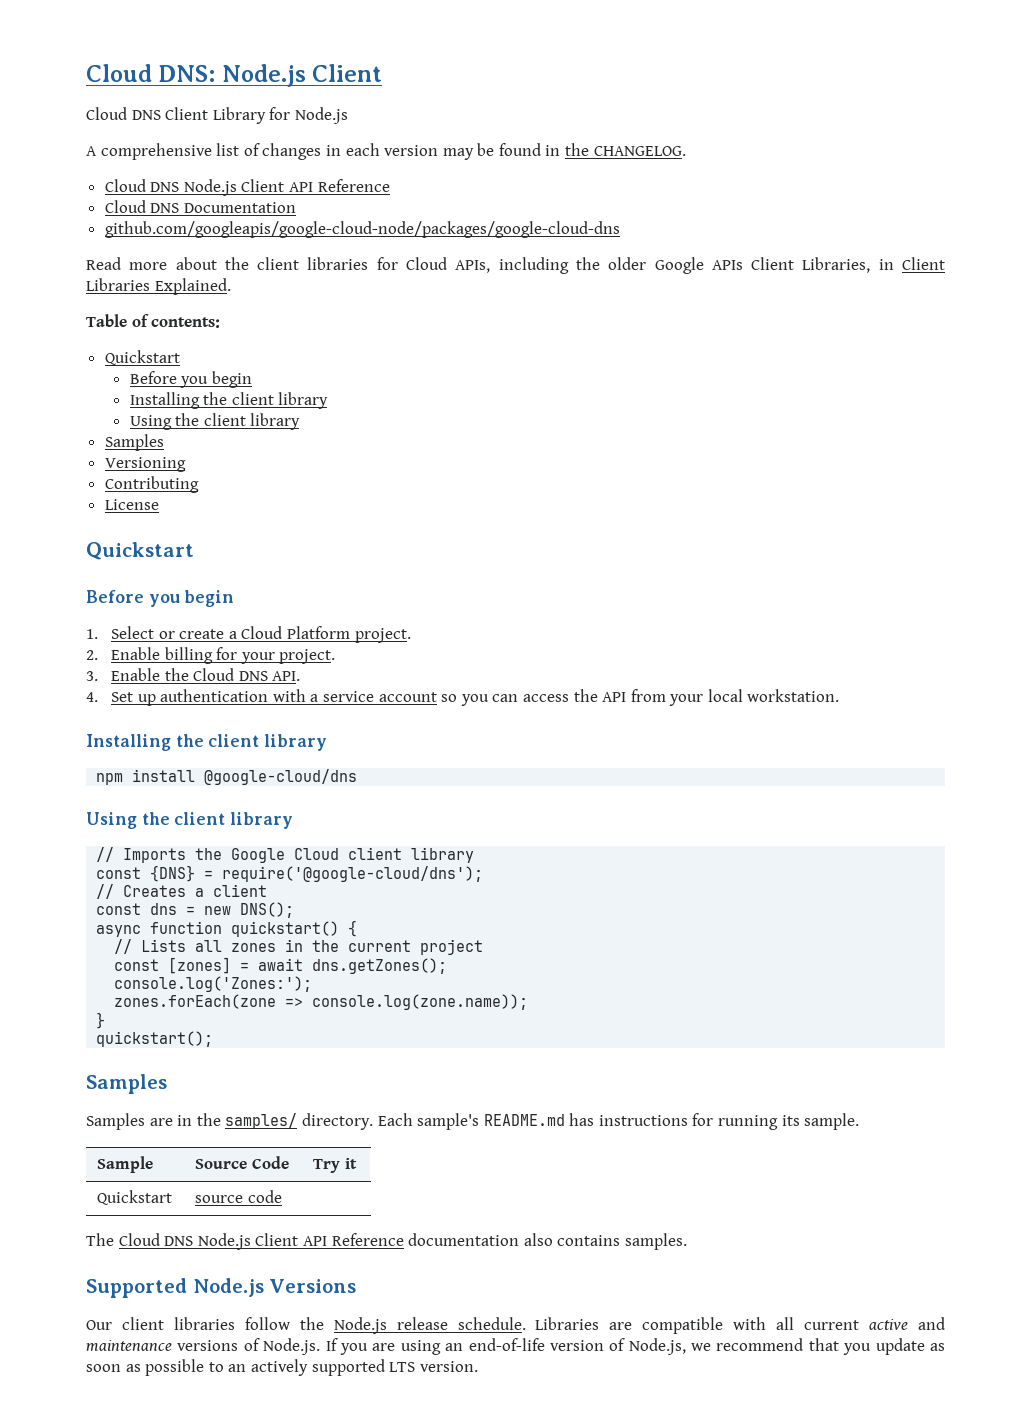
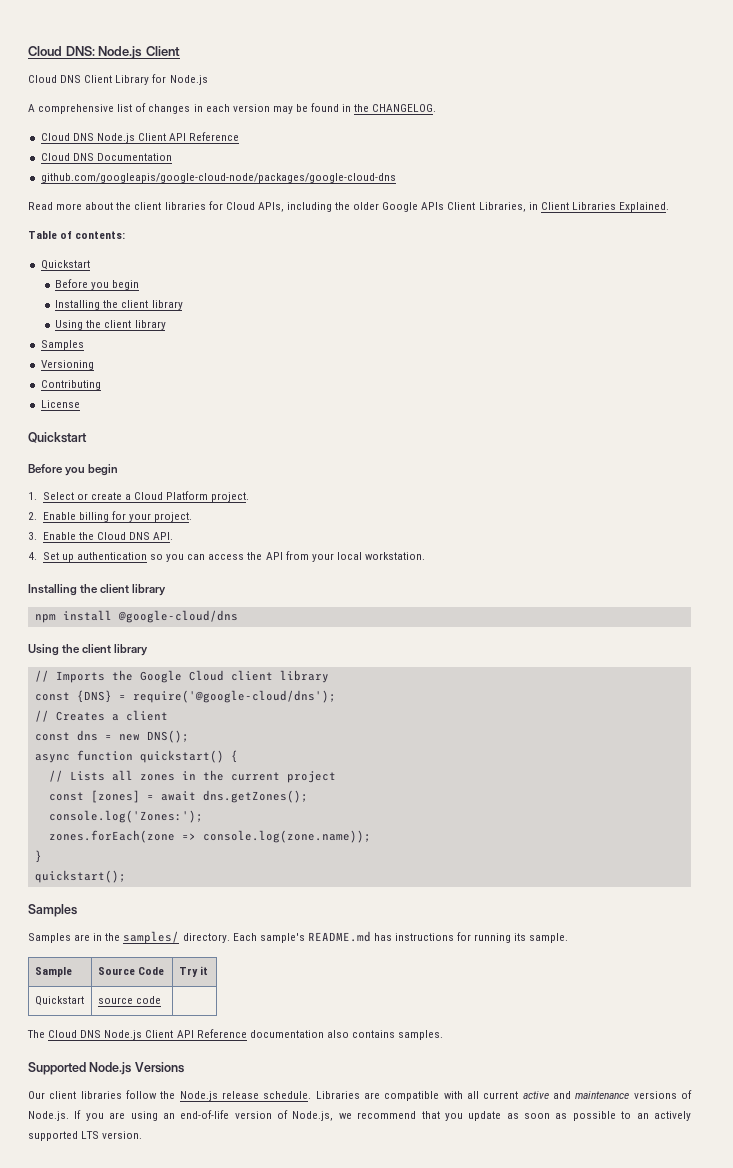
[272,689,437,702] with a service account -> (147, 556) none

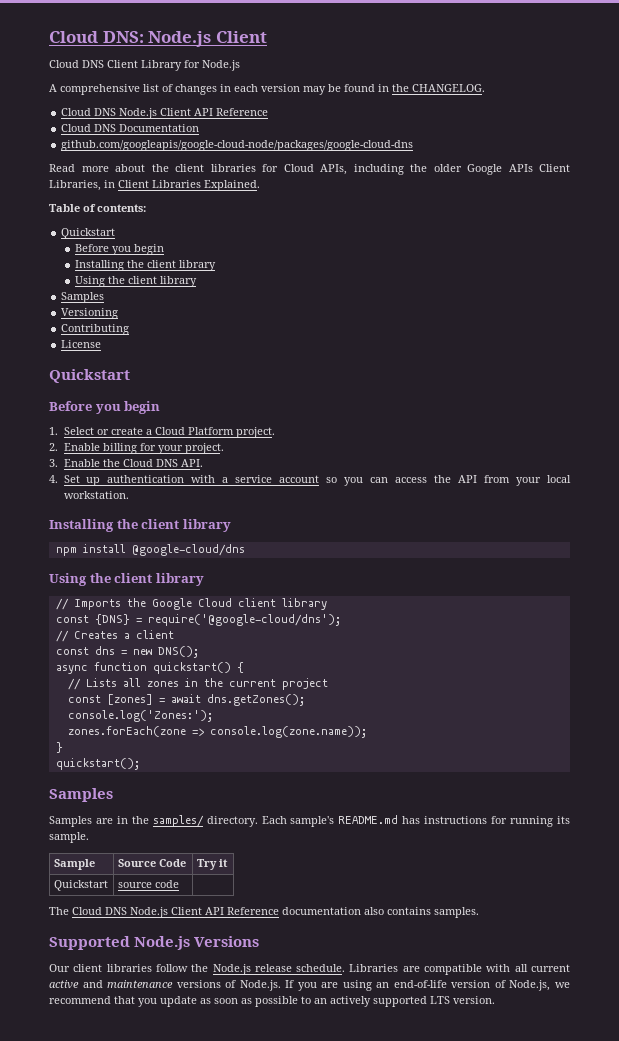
(147, 556) none -> [191,475,320,483] with a service account

